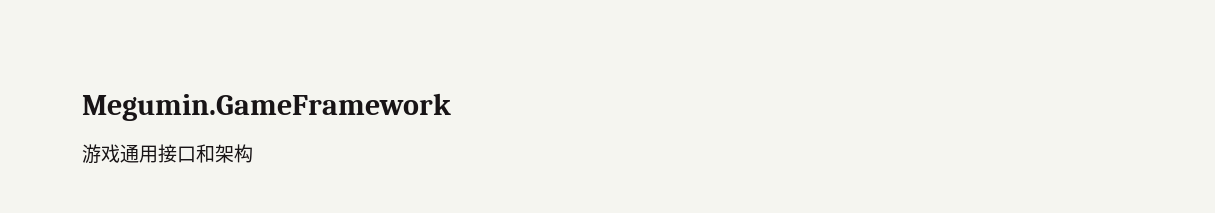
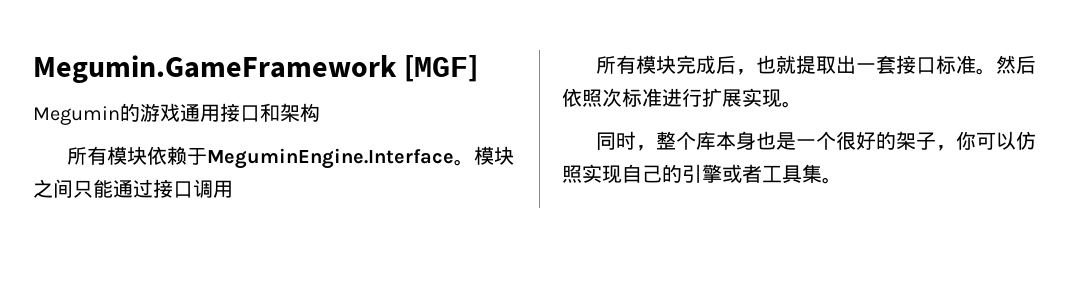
(451, 107) // -> [404,55,479,82] [33,103,140,125] [MGF] // Megumin的
(253, 153) none -> [66,146,514,169] [33,179,233,198] [595,55,1036,75] [562,88,802,108] [595,131,1036,151] [562,164,842,184] // 所有模块依赖于MeguminEngine.Interface。模块之间只能通过接口调用 // 所有模块完成后，也就提取出一套接口标准。然后依照次标准进行扩展实现。 // 同时，整个库本身也是一个很好的架子，你可以仿照实现自己的引擎或者工具集。

